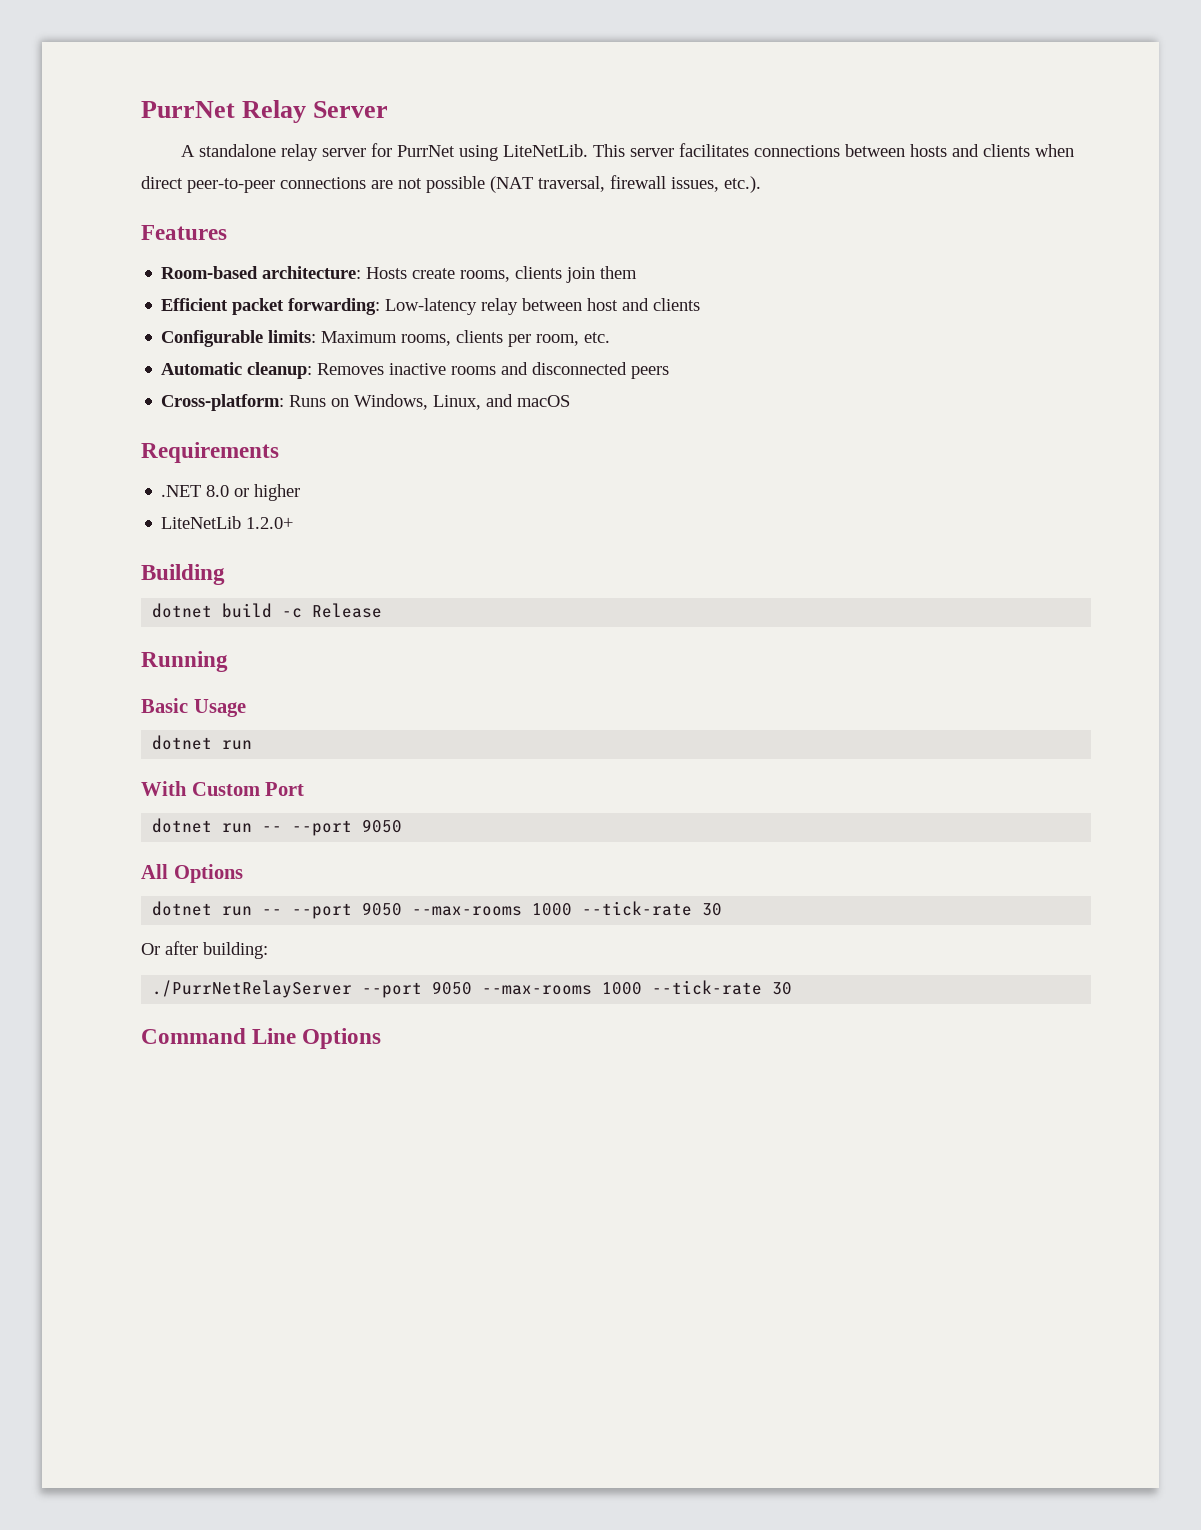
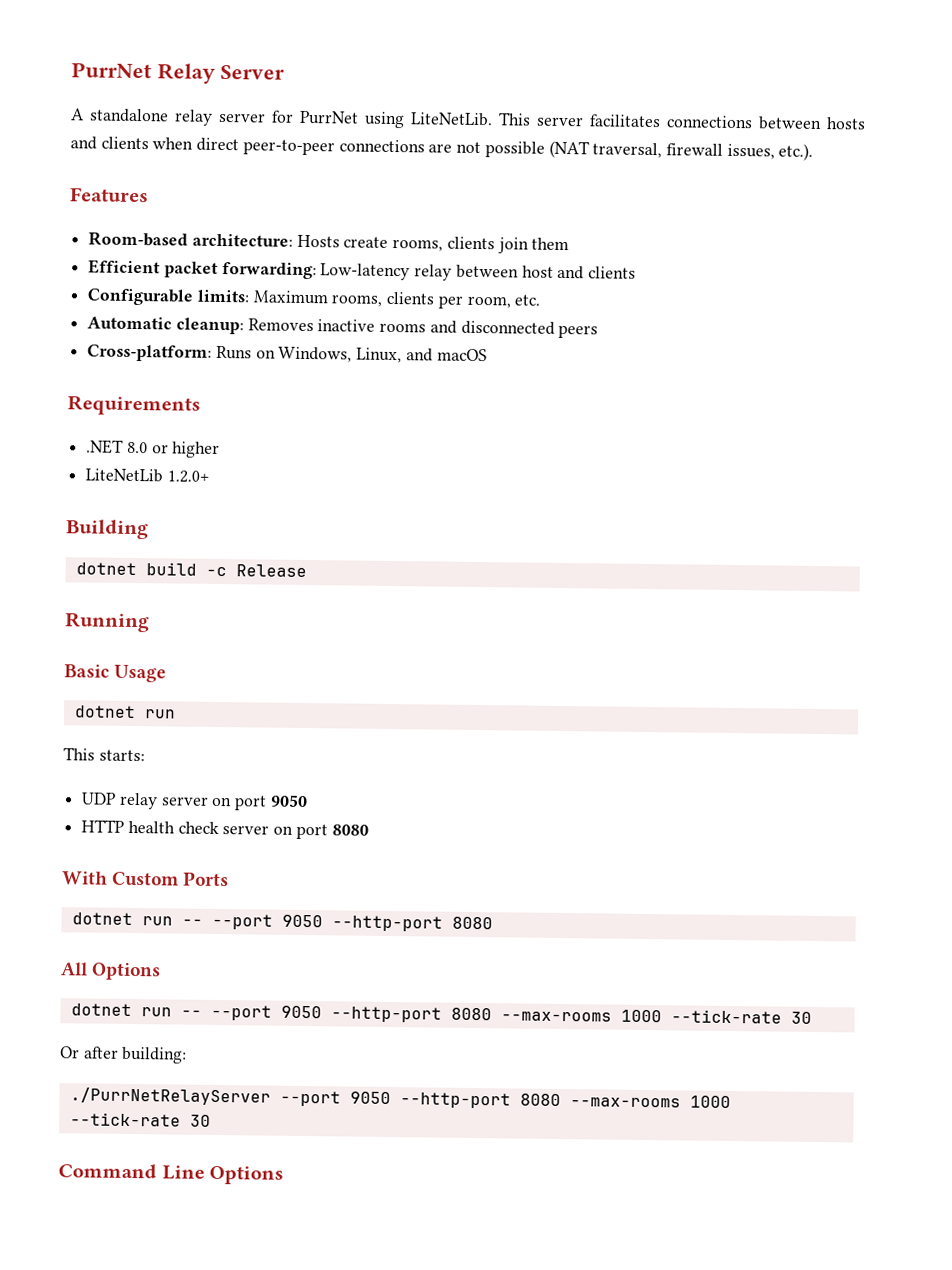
(253, 745) none -> [63,747,145,762] [81,792,308,811] [81,819,369,840] // This starts: // UDP relay server on port 9050 // HTTP health check server on port 8080
[265,782,305,796] [152,818,403,836] Port // dotnet run -- --port 9050 -> [183,871,230,887] [71,912,493,932] Ports // dotnet run -- --port 9050 --http-port 8080
(403, 909) none -> [330,1006,492,1023] --http-port 8080
(473, 988) none -> [399,1092,561,1109] --http-port 8080

